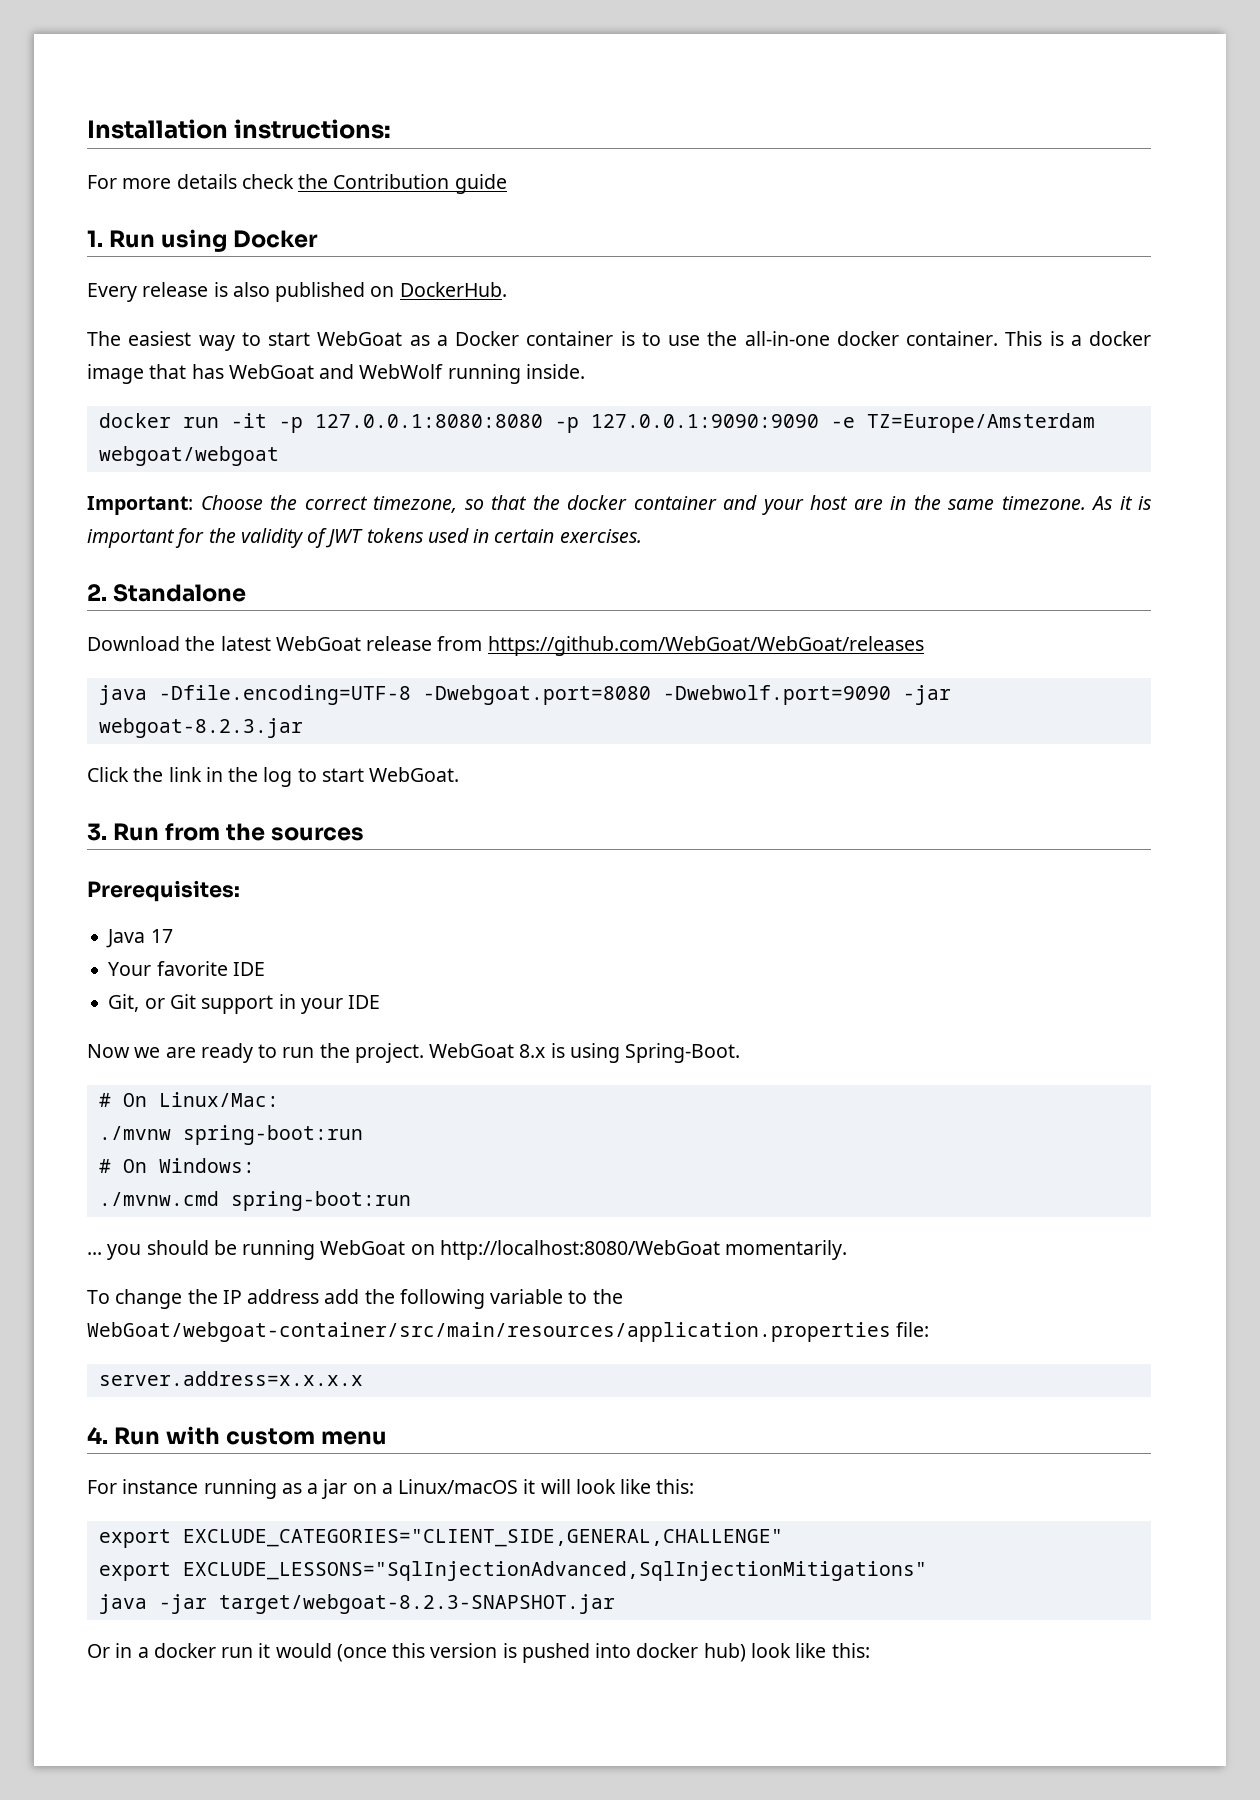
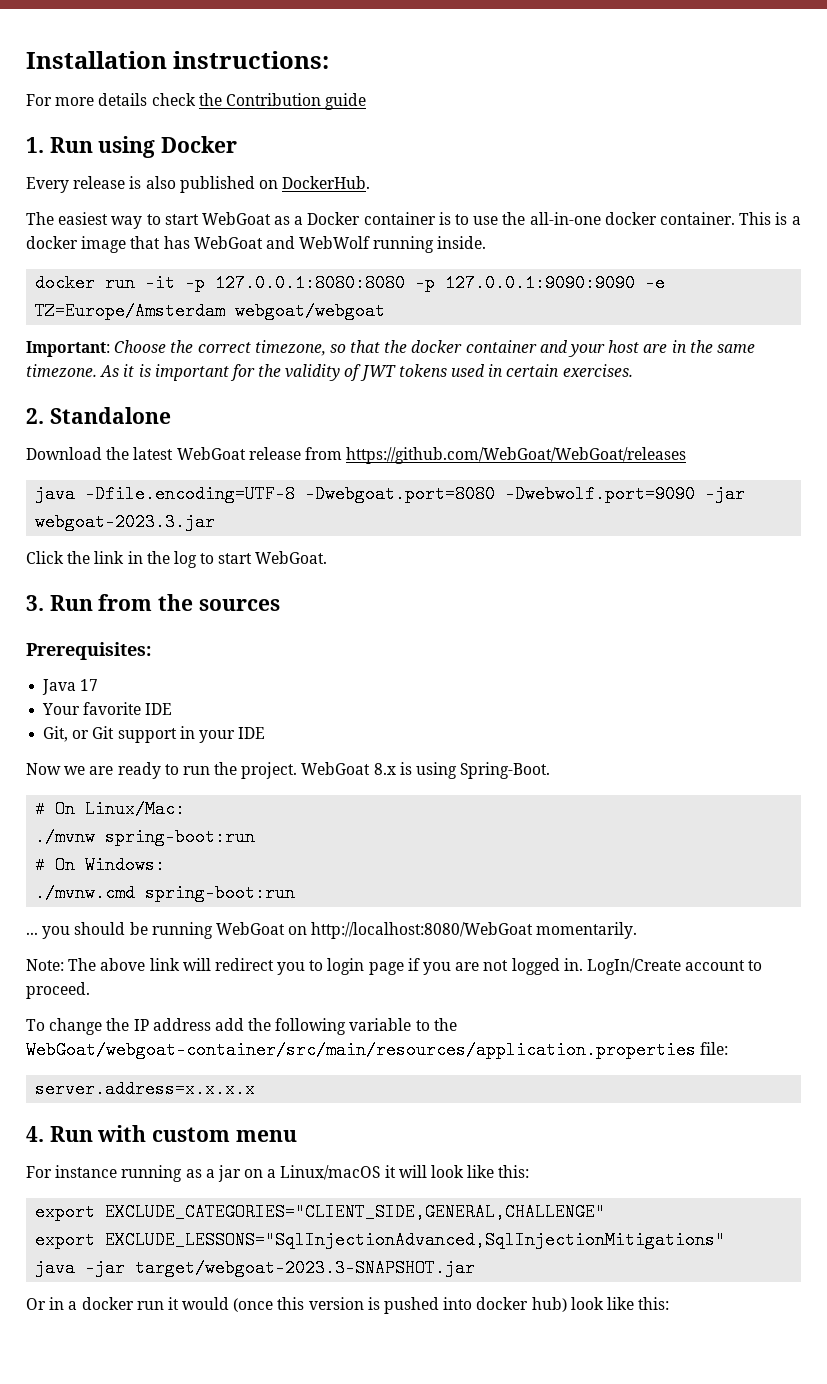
[98,718,303,738] webgoat-8.2.3.jar -> [35,513,216,531] webgoat-2023.3.jar
(848, 1250) none -> [26,958,763,975] [26,982,90,999] // Note: The above link will redirect you to login page if you are not logged in. LogIn/Create account to proceed.
[218,1594,615,1614] target/webgoat-8.2.3-SNAPSHOT.jar -> [135,1259,476,1277] target/webgoat-2023.3-SNAPSHOT.jar

